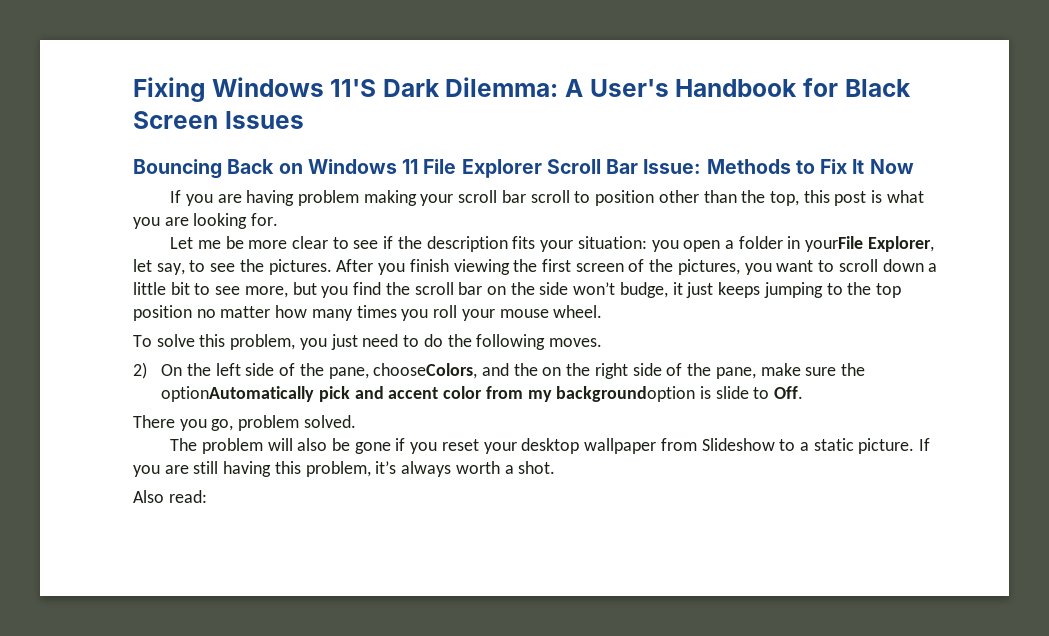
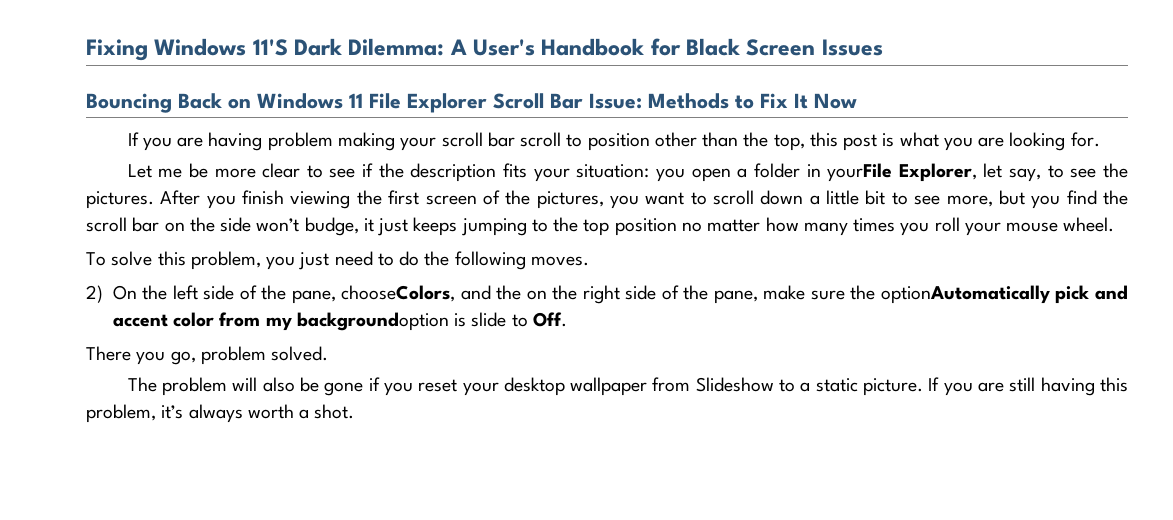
[133,490,207,503] // Also read: -> (355, 411) none

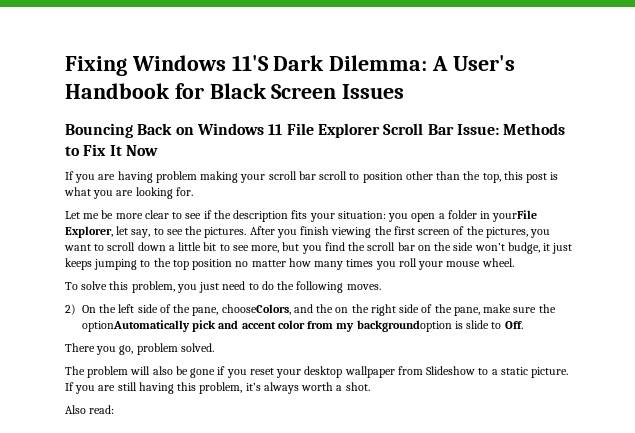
(355, 411) none -> [65,405,115,414] // Also read:

